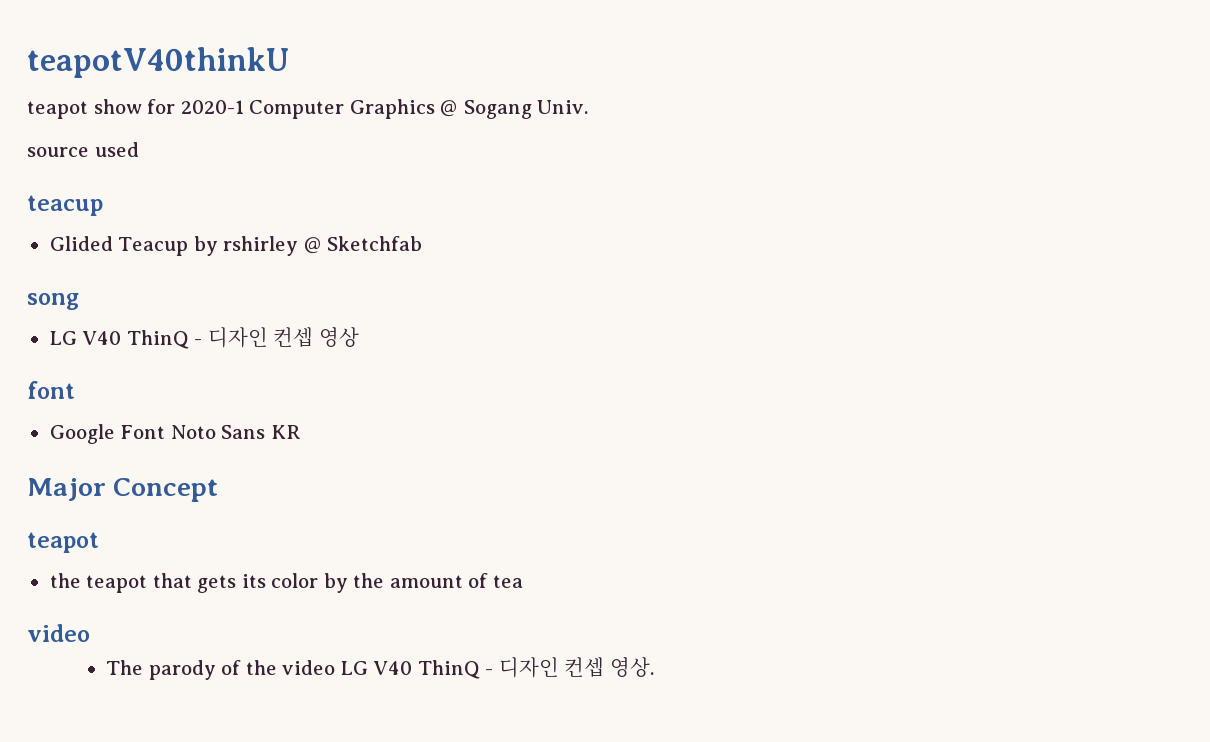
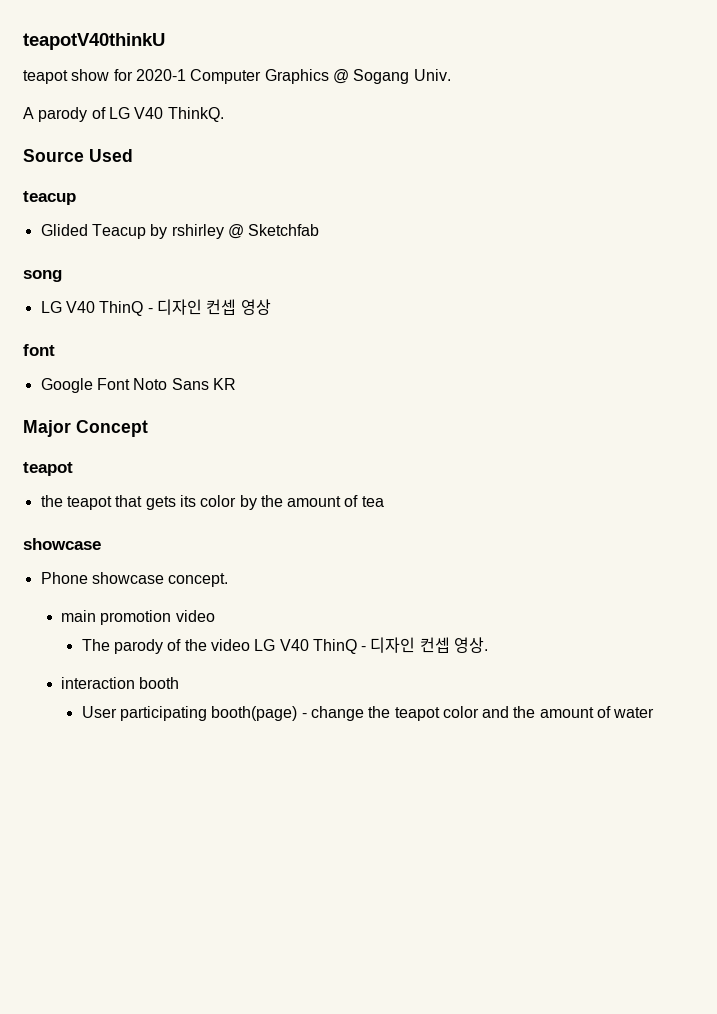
[27,142,139,157] source used -> [23,107,224,122] [23,149,133,162] A parody of LG V40 ThinkQ. // Source Used
(523, 581) none -> [23,538,101,550] [40,572,229,587] [61,610,172,625] showcase // Phone showcase concept. // main promotion
(654, 667) none -> [61,677,180,689] [81,706,655,721] // interaction booth // User participating booth(page) - change the teapot color and the amount of water

